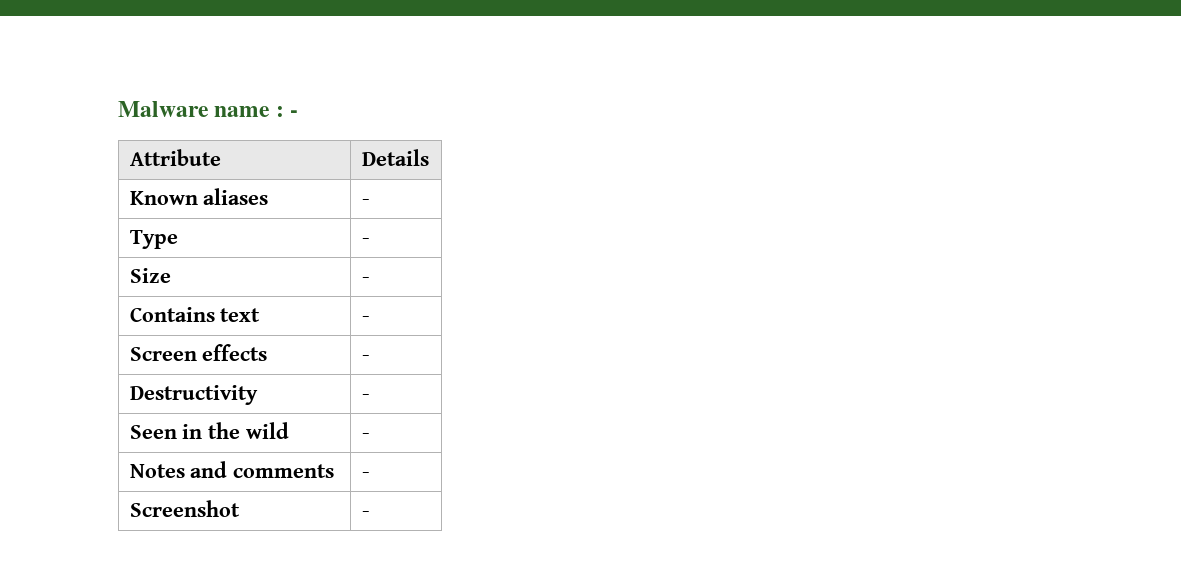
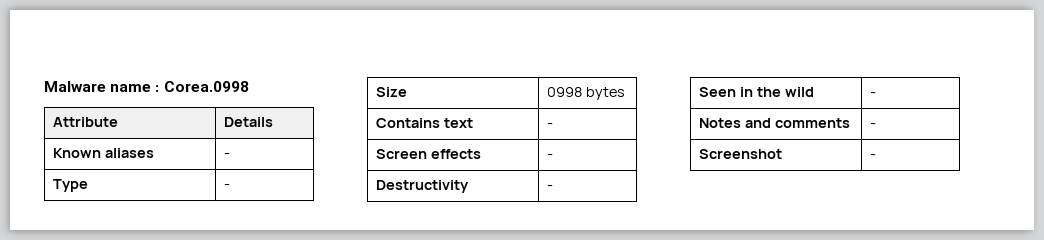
[290,110,299,117] - -> [163,81,249,92] Corea.0998
[361,277,370,283] - -> [546,87,625,100] 0998 bytes

